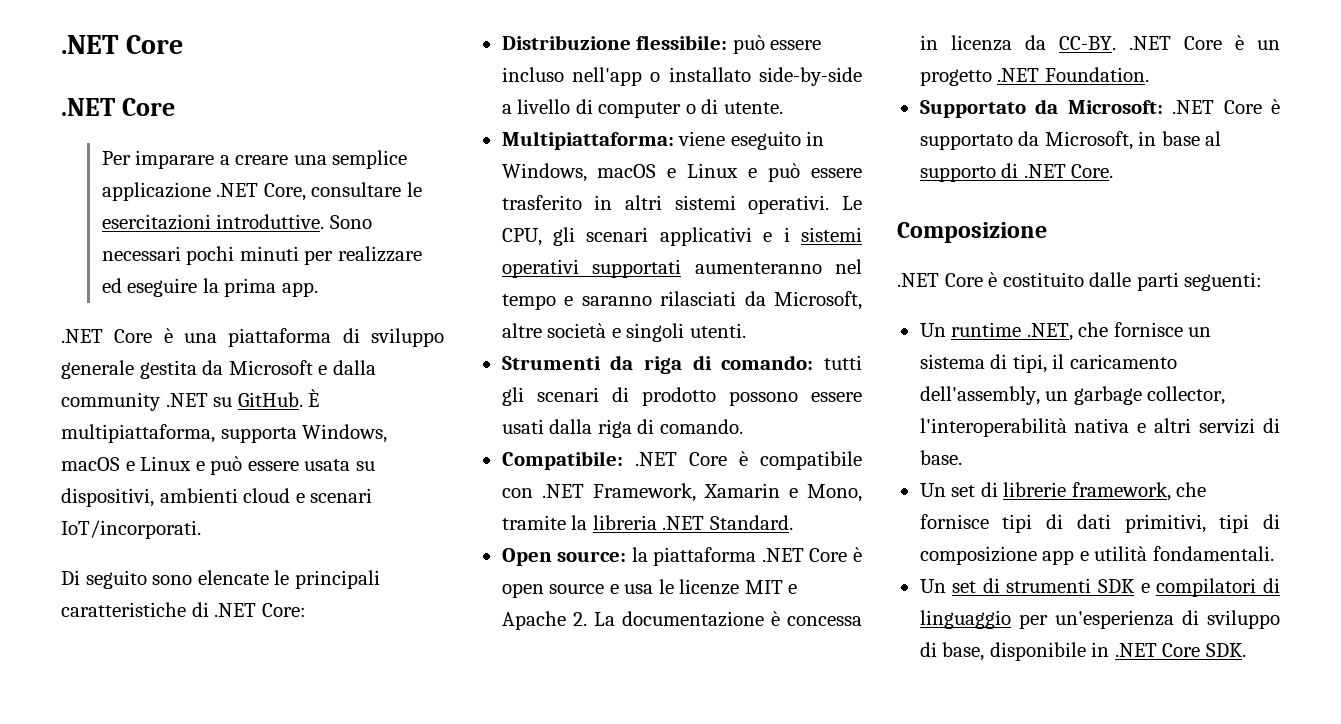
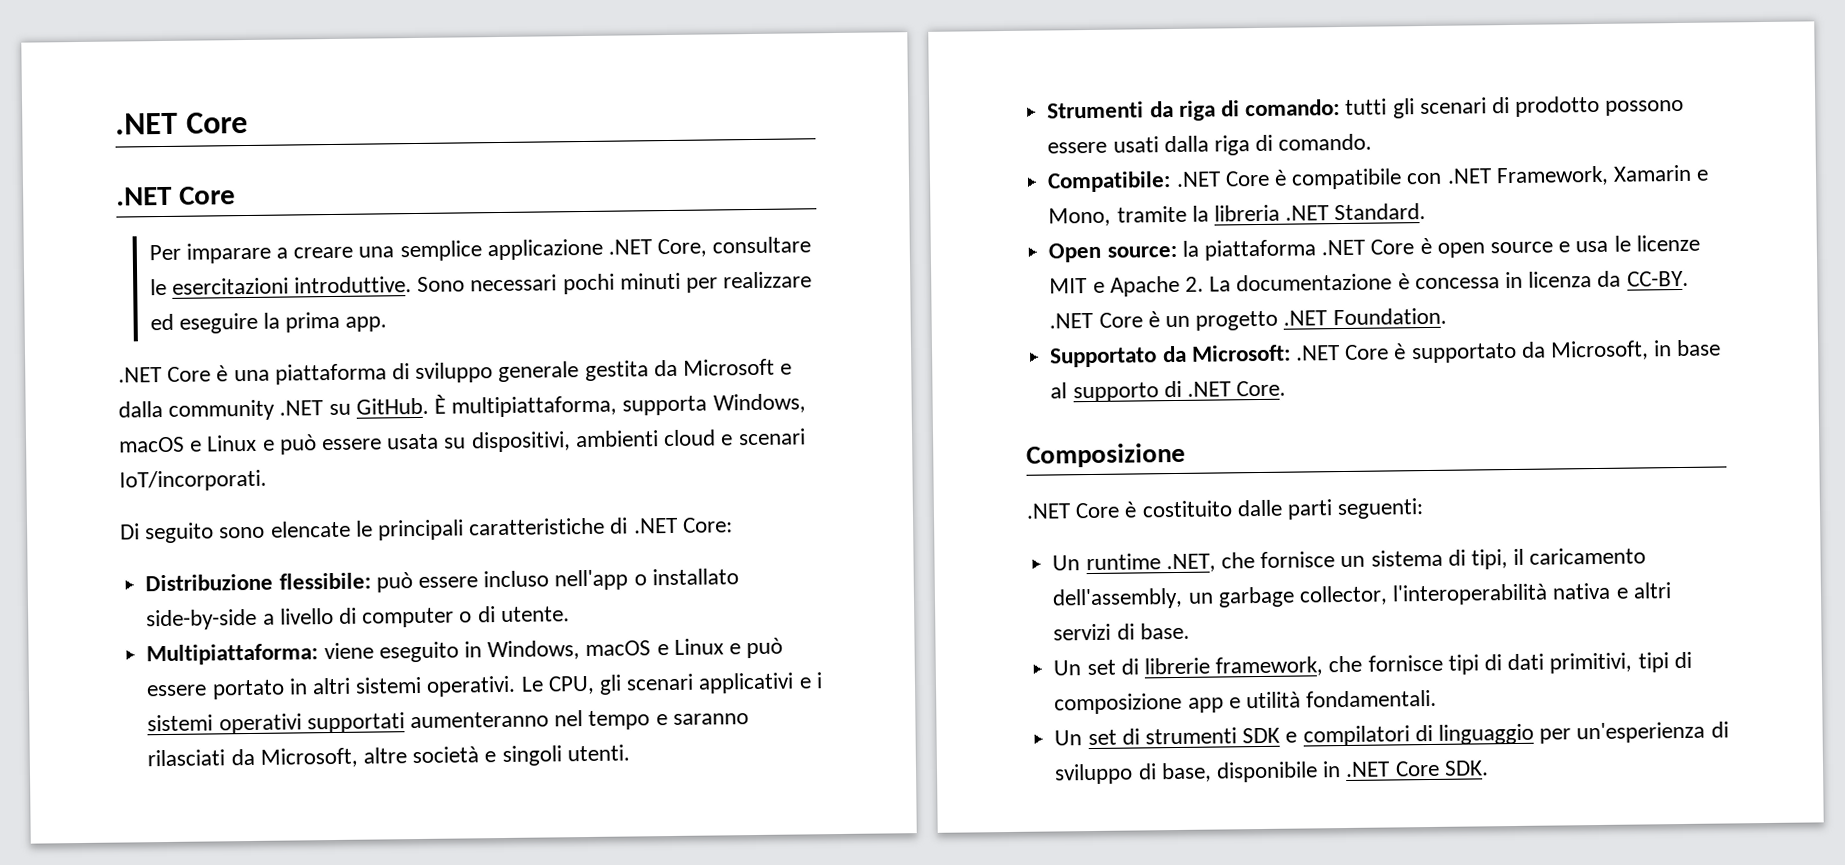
[501,195,582,210] trasferito -> [211,679,285,700] portato

